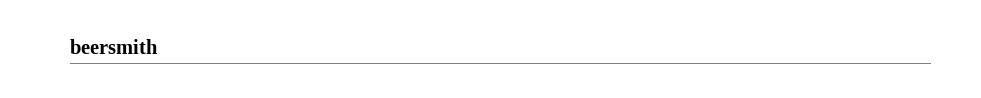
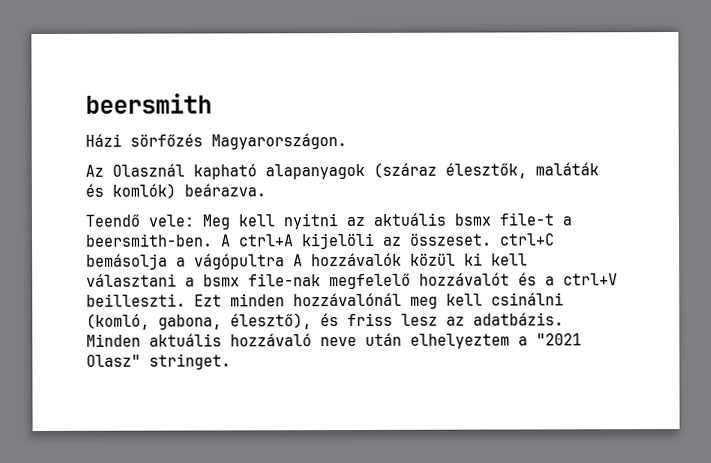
(158, 46) none -> [85,133,347,150] [85,162,599,180] [85,183,266,199] [85,212,572,230] [86,232,555,250] [86,252,528,270] [86,272,618,290] [86,292,564,309] [86,312,564,330] [86,332,582,349] [86,353,231,370] // Házi sörfőzés Magyarországon. // Az Olasznál kapható alapanyagok (száraz élesztők, maláták és komlók) beárazva. // Teendő vele: Meg kell nyitni az aktuális bsmx file-t a beersmith-ben. A ctrl+A kijelöli az összeset. ctrl+C bemásolja a vágópultra A hozzávalók közül ki kell választani a bsmx file-nak megfelelő hozzávalót és a ctrl+V beilleszti. Ezt minden hozzávalónál meg kell csinálni (komló, gabona, élesztő), és friss lesz az adatbázis. Minden aktuális hozzávaló neve után elhelyeztem a "2021 Olasz" stringet.

